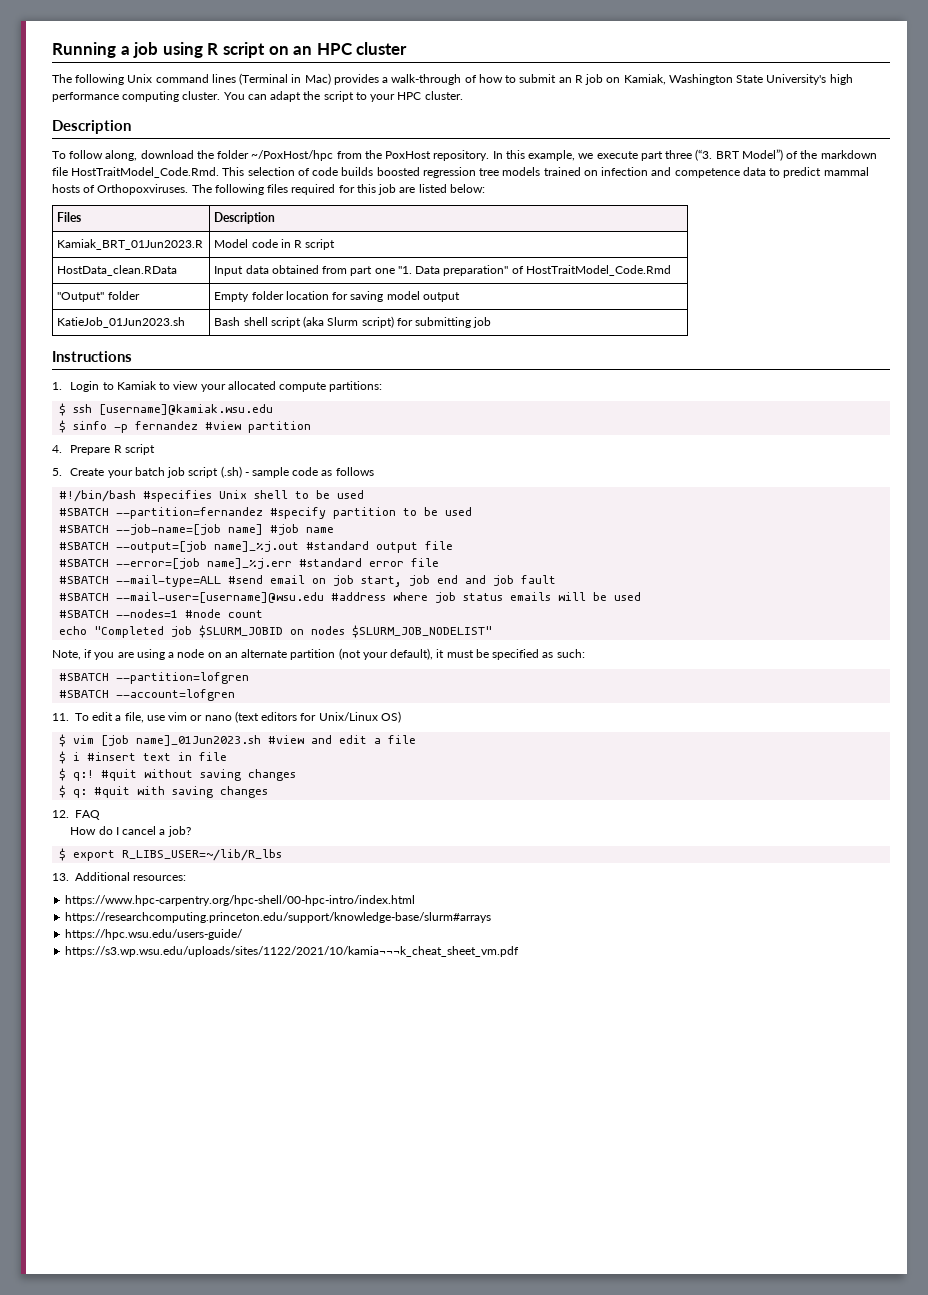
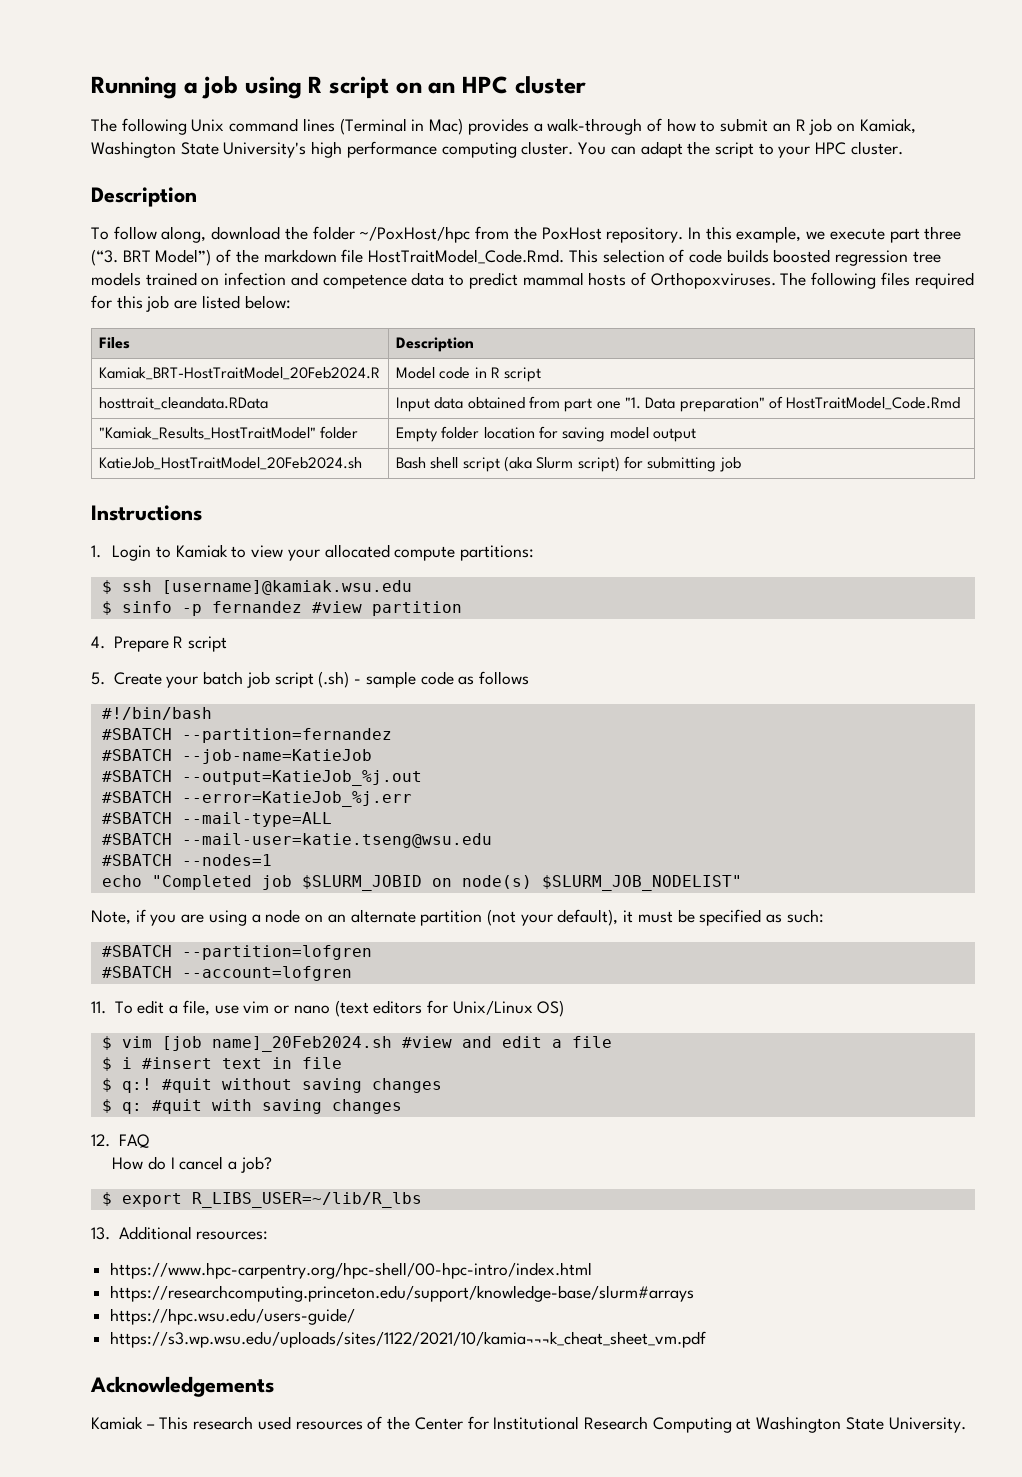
[57,239,204,250] Kamiak_BRT_01Jun2023.R -> [99,367,381,380] Kamiak_BRT-HostTraitModel_20Feb2024.R
[57,265,178,276] HostData_clean.RData -> [99,397,269,410] hosttrait_cleandata.RData
[57,292,105,302] "Output" -> [99,427,317,440] "Kamiak_Results_HostTraitModel"
[57,317,186,328] KatieJob_01Jun2023.sh -> [99,457,363,470] KatieJob_HostTraitModel_20Feb2024.sh
[143,490,365,502] [59,507,473,519] [59,524,335,535] [59,541,454,553] [59,558,440,569] [59,575,557,587] [59,592,642,603] #specifies Unix shell to be used // #SBATCH --partition=fernandez #specify partition to be used // #SBATCH --job-name=[job name] #job name // #SBATCH --output=[job name]_%j.out #standard output file // #SBATCH --error=[job name]_%j.err #standard error file // #SBATCH --mail-type=ALL #send email on job start, job end and job fault // #SBATCH --mail-user=[username]@wsu.edu #address where job status emails will be used -> [101,728,392,743] [101,749,372,764] [101,770,422,786] [101,791,412,807] [101,812,332,827] [101,833,492,848] // #SBATCH --partition=fernandez // #SBATCH --job-name=KatieJob // #SBATCH --output=KatieJob_%j.out // #SBATCH --error=KatieJob_%j.err // #SBATCH --mail-type=ALL // #SBATCH --mail-user=katie.tseng@wsu.edu
[185,609,264,618] #node count -> (272, 860) none
[311,626,346,635] nodes -> [461,875,532,889] node(s)
[136,735,262,746] name]_01Jun2023.sh -> [211,1036,392,1052] name]_20Feb2024.sh
(520, 951) none -> [90,1376,274,1397] [91,1416,966,1433] // Acknowledgements // Kamiak – This research used resources of the Center for Institutional Research Computing at Washington State University.

